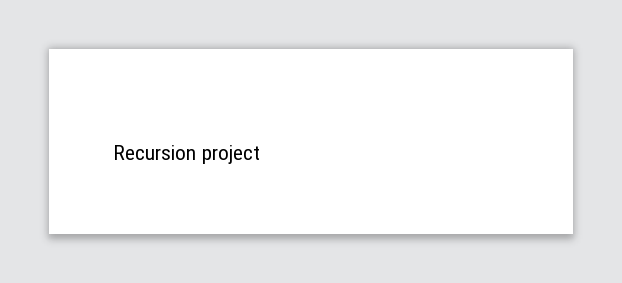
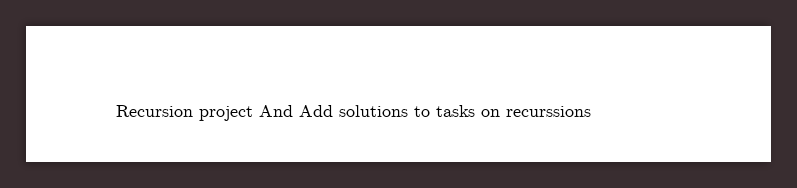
(260, 154) none -> [259,105,591,117] And Add solutions to tasks on recurssions

